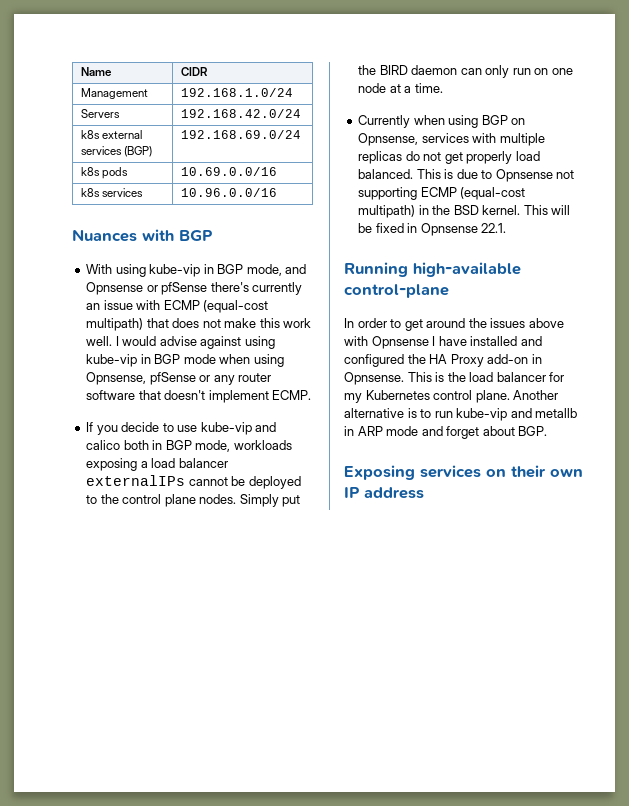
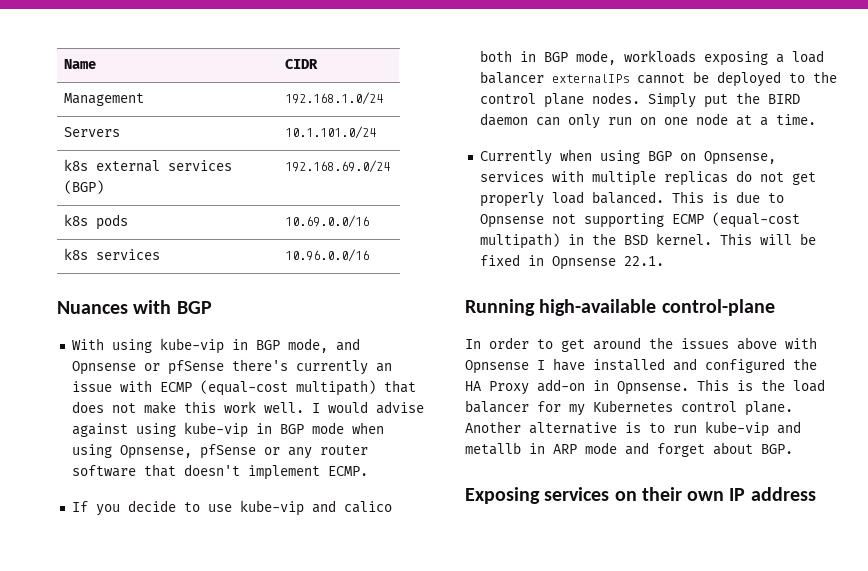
[181,109,302,118] 192.168.42.0/24 -> [285,126,377,139] 10.1.101.0/24

